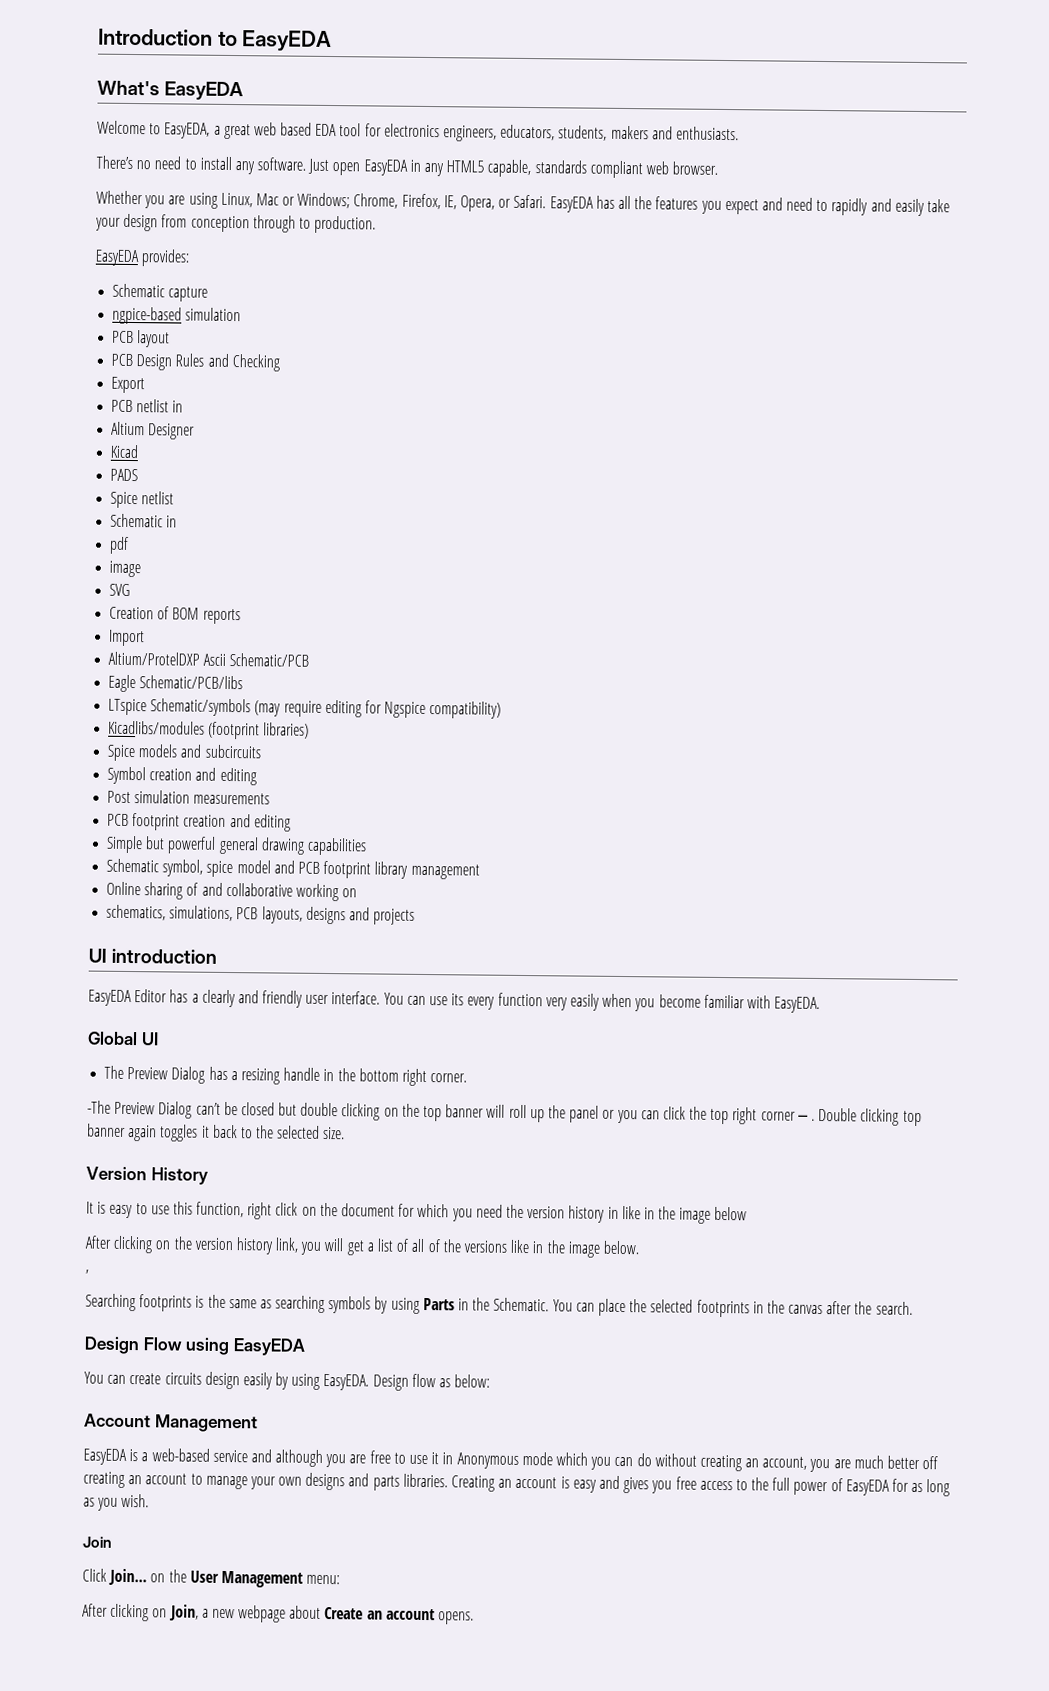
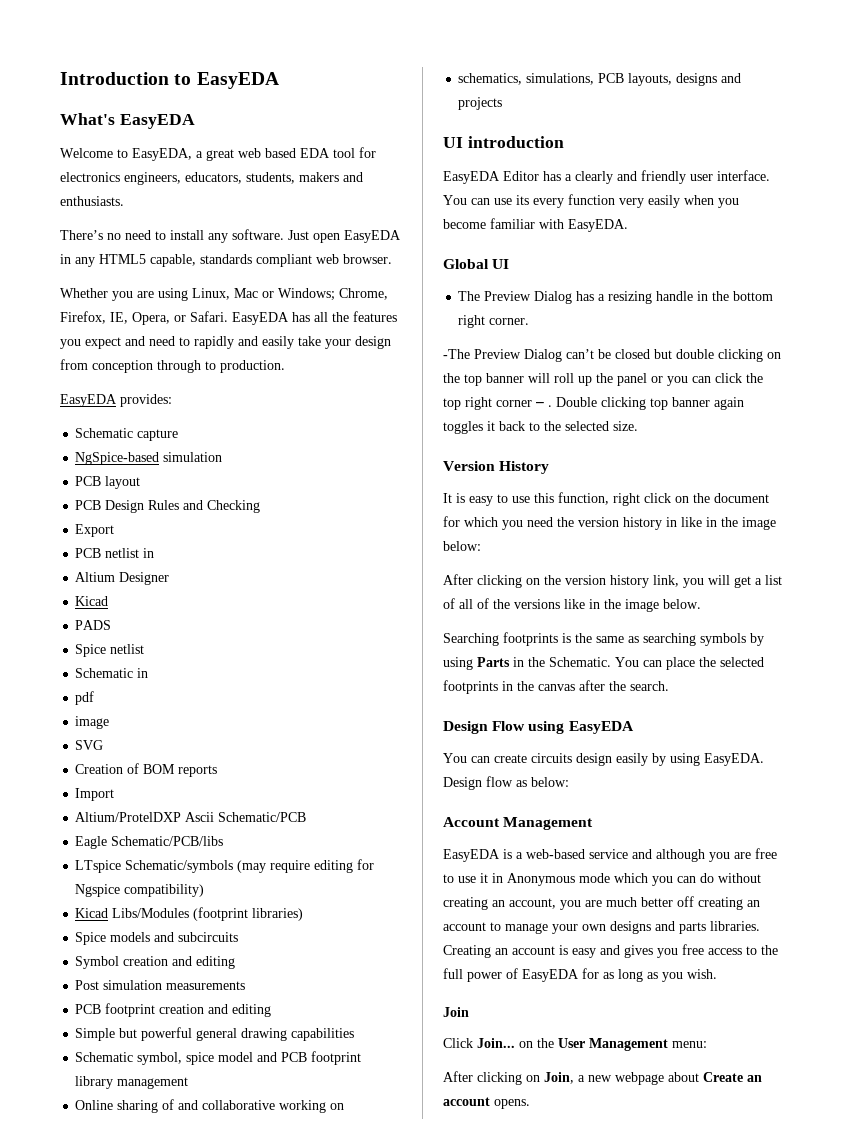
[112,306,183,325] ngpice-based -> [75,452,160,465] NgSpice-based
[108,720,206,735] Kicadlibs/modules -> [75,908,190,918] Kicad Libs/Modules
[714,1206,748,1221] below -> [443,541,481,551] below:
[85,1269,89,1274] // , -> (701, 604) none

